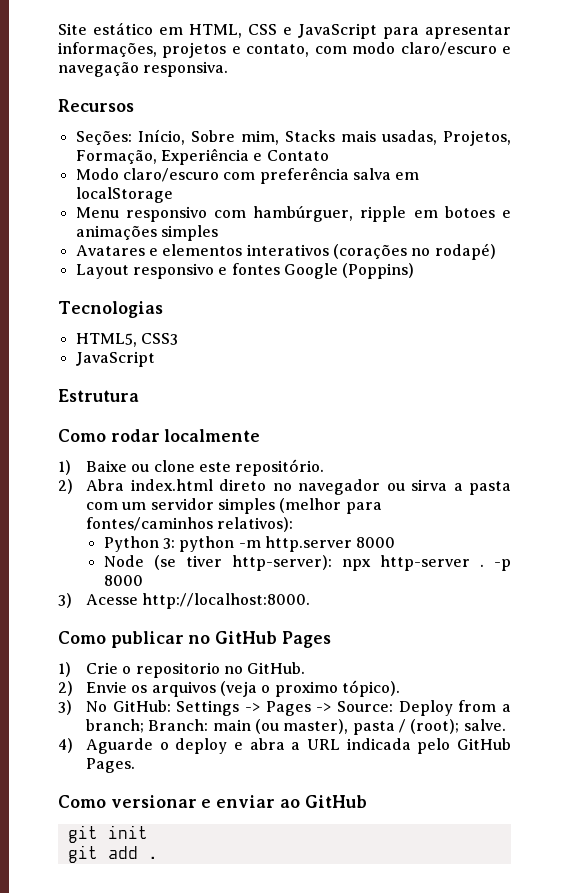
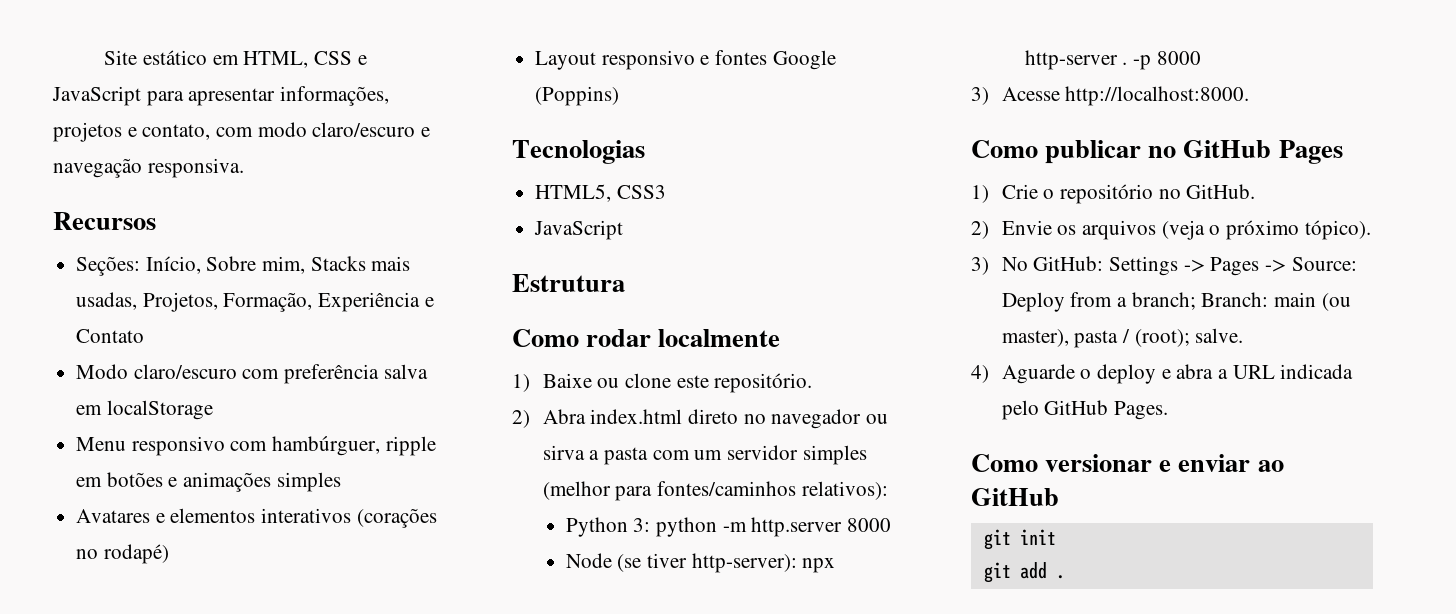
[444,206,495,218] botoes -> [106,472,163,487] botões
[135,662,220,678] repositorio -> [1059,184,1153,204] repositório
[274,681,338,697] proximo -> [1225,220,1299,240] próximo

